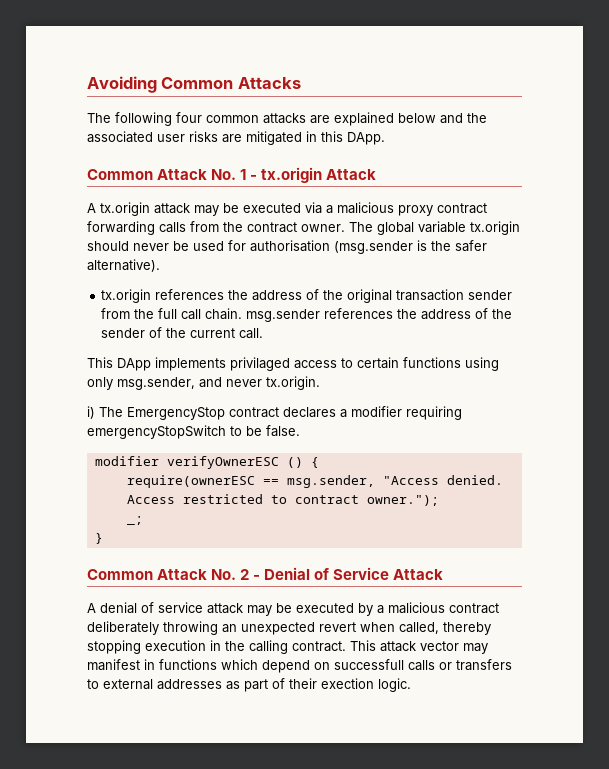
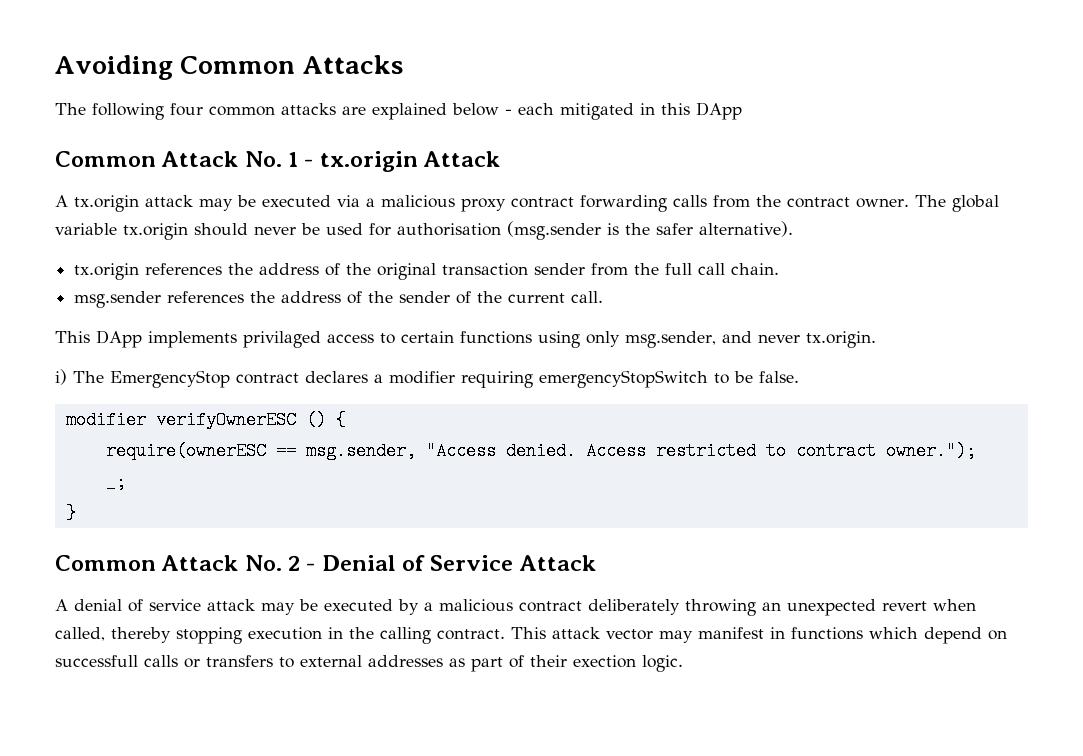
[440,113,487,124] [87,131,242,143] and the associated user risks are -> [505,103,554,115] - each
[347,132,385,145] DApp. -> [696,102,742,120] DApp
(243, 314) none -> (780, 269) //

